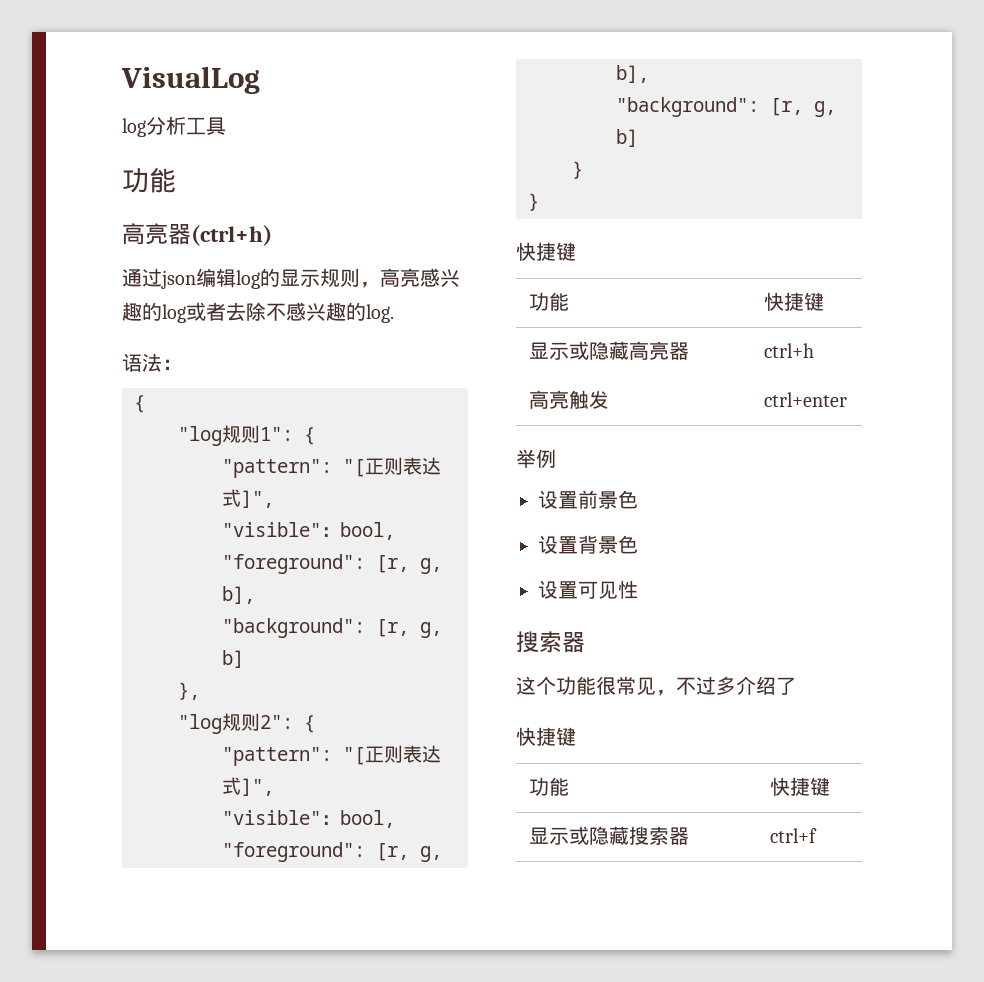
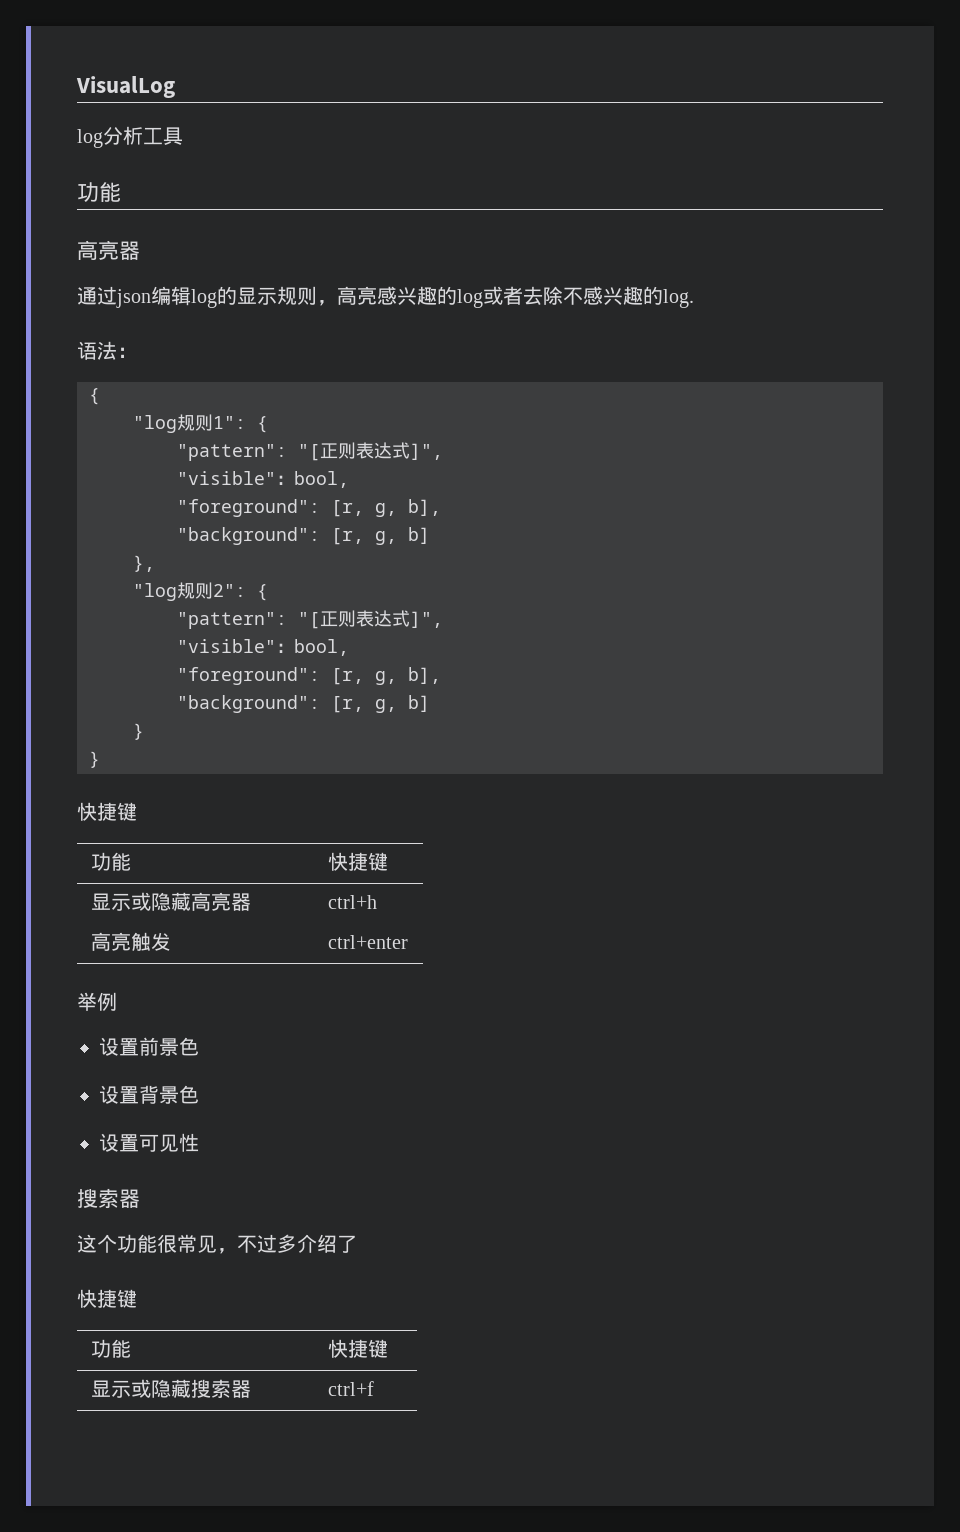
[191,225,272,246] (ctrl+h) -> (140, 250) none

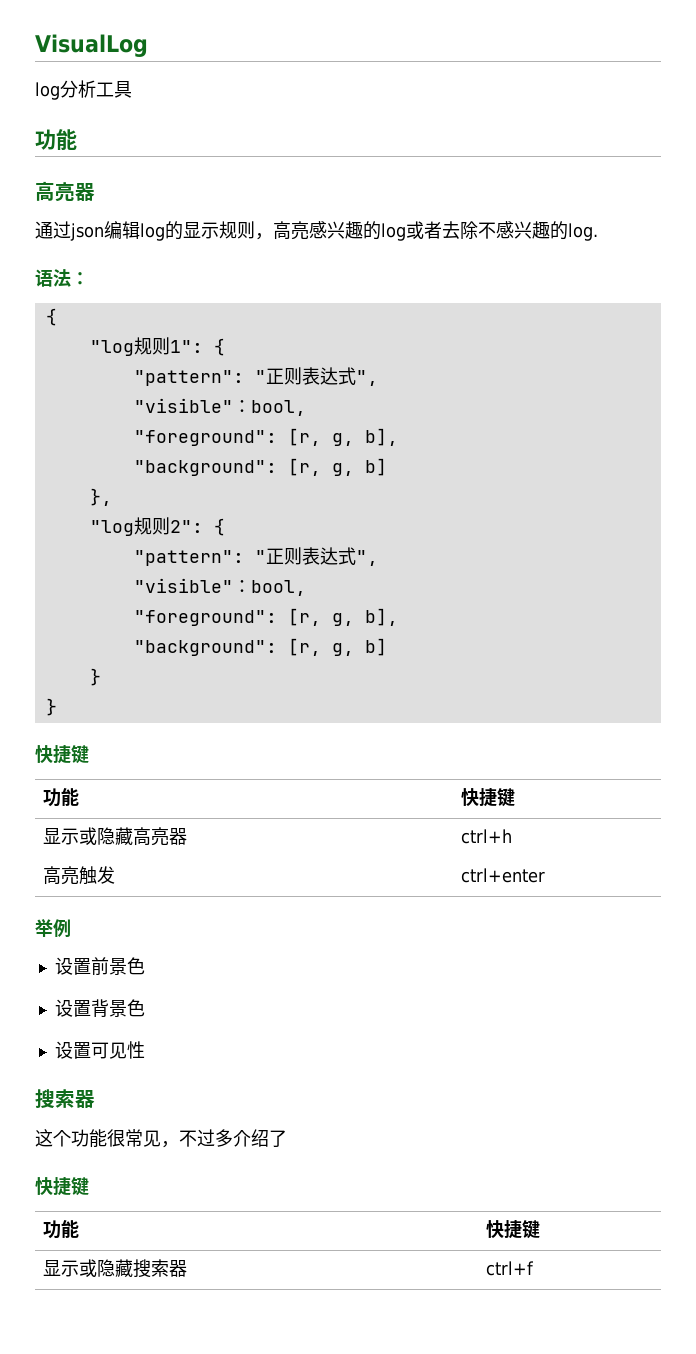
[298,442,443,461] "[正则表达式]", -> [254,367,378,386] "正则表达式",
[298,610,443,629] "[正则表达式]", -> [254,547,378,566] "正则表达式",

